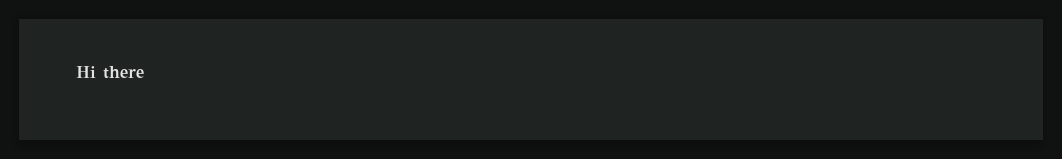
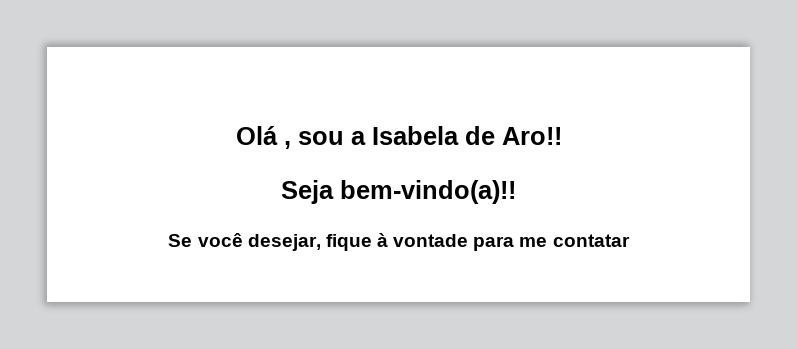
[76,66,144,79] Hi there -> [235,126,562,149] [281,180,516,204] [168,233,630,251] Olá , sou a Isabela de Aro!! // Seja bem-vindo(a)!! // Se você desejar, fique à vontade para me contatar

